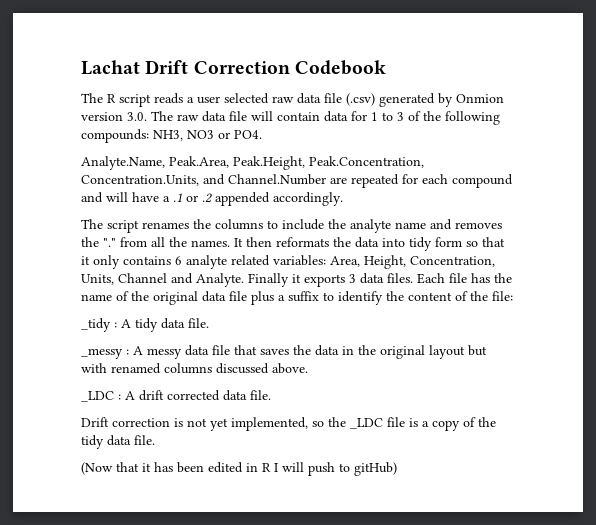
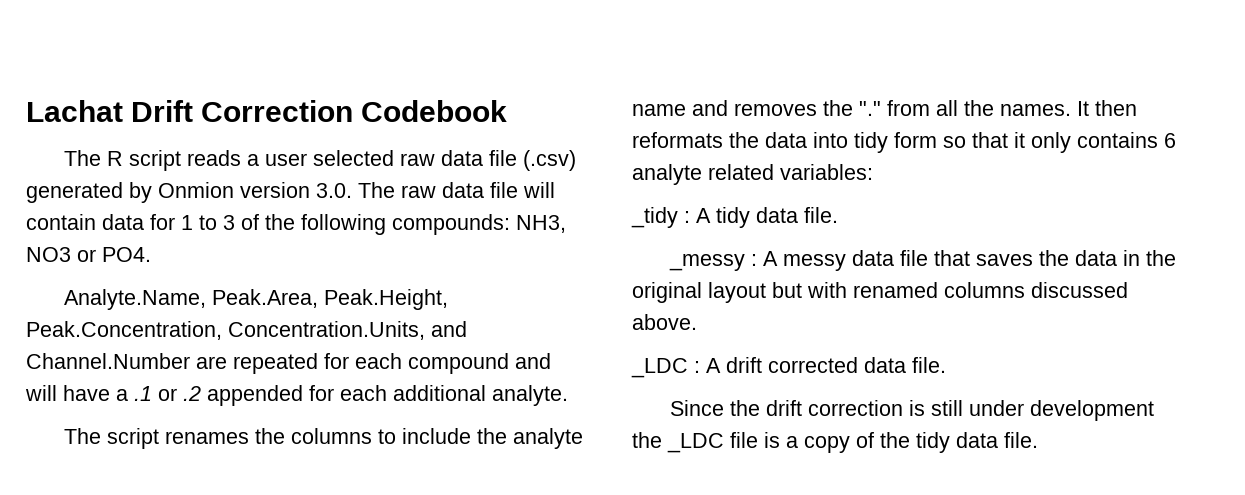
[273,192,343,206] accordingly. -> [309,385,568,406] for each additional analyte.
[330,255,495,269] [81,273,512,287] [81,291,513,305] Area, Height, Concentration, Units, Channel and Analyte. Finally it exports 3 data files. Each file has the name of the original data file plus a suffix to identify the content of the file: -> (873, 172) none
[81,417,324,431] Drift correction is not yet implemented, so -> [669,400,1154,421] Since the drift correction is still under development
[81,462,397,476] // (Now that it has been edited in R I will push to gitHub) -> (1038, 440) none

